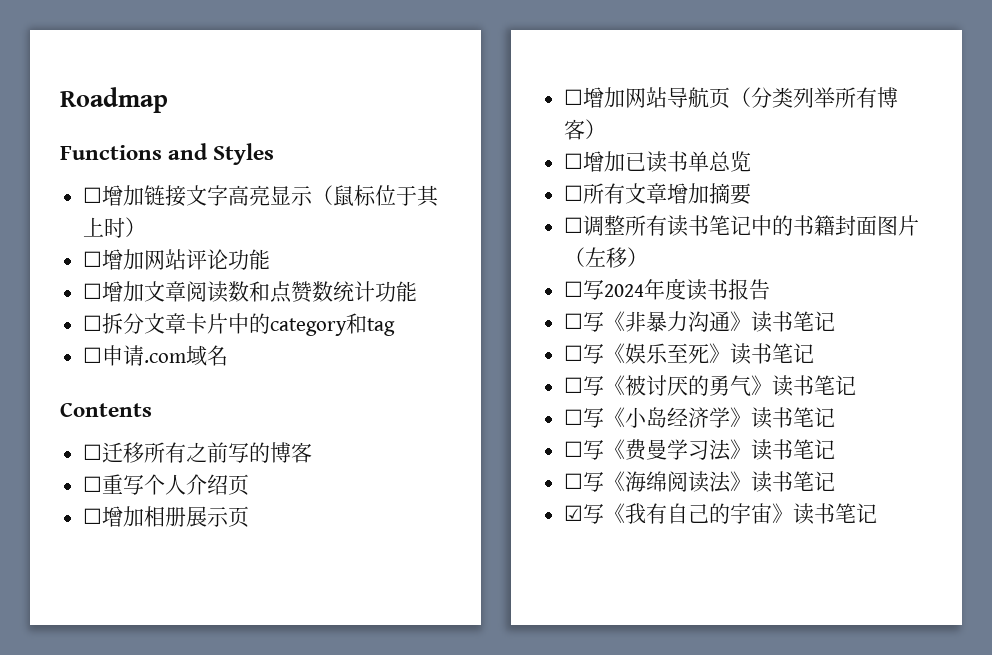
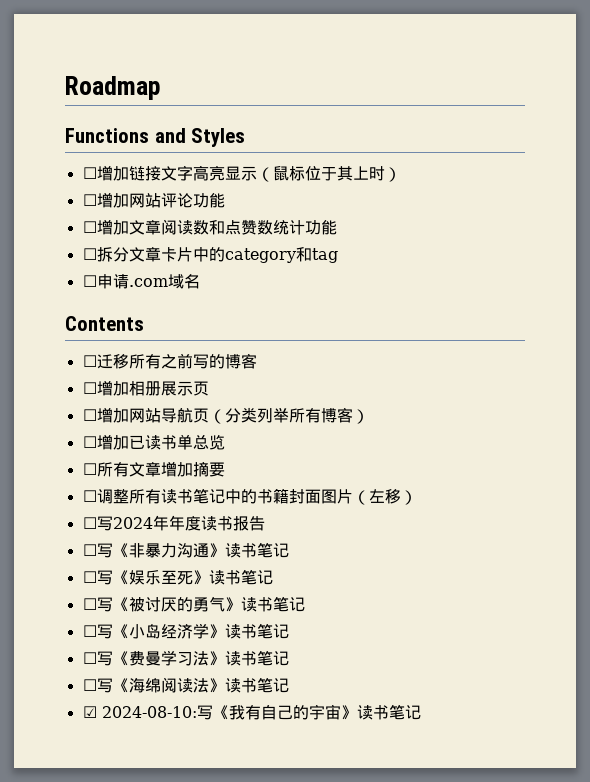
[83,474,250,495] // ☐重写个人介绍页 -> (257, 361) none
(666, 289) none -> [168,515,185,531] 年
(584, 513) none -> [101,706,197,718] 2024-08-10:

